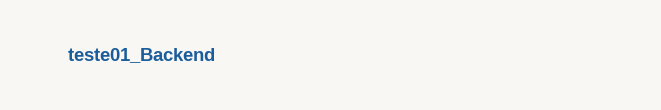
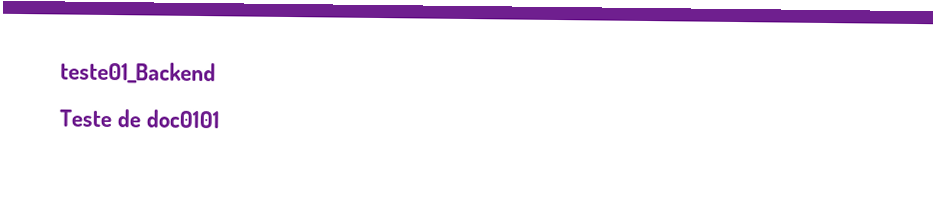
(215, 55) none -> [59,109,221,129] // Teste de doc0101

